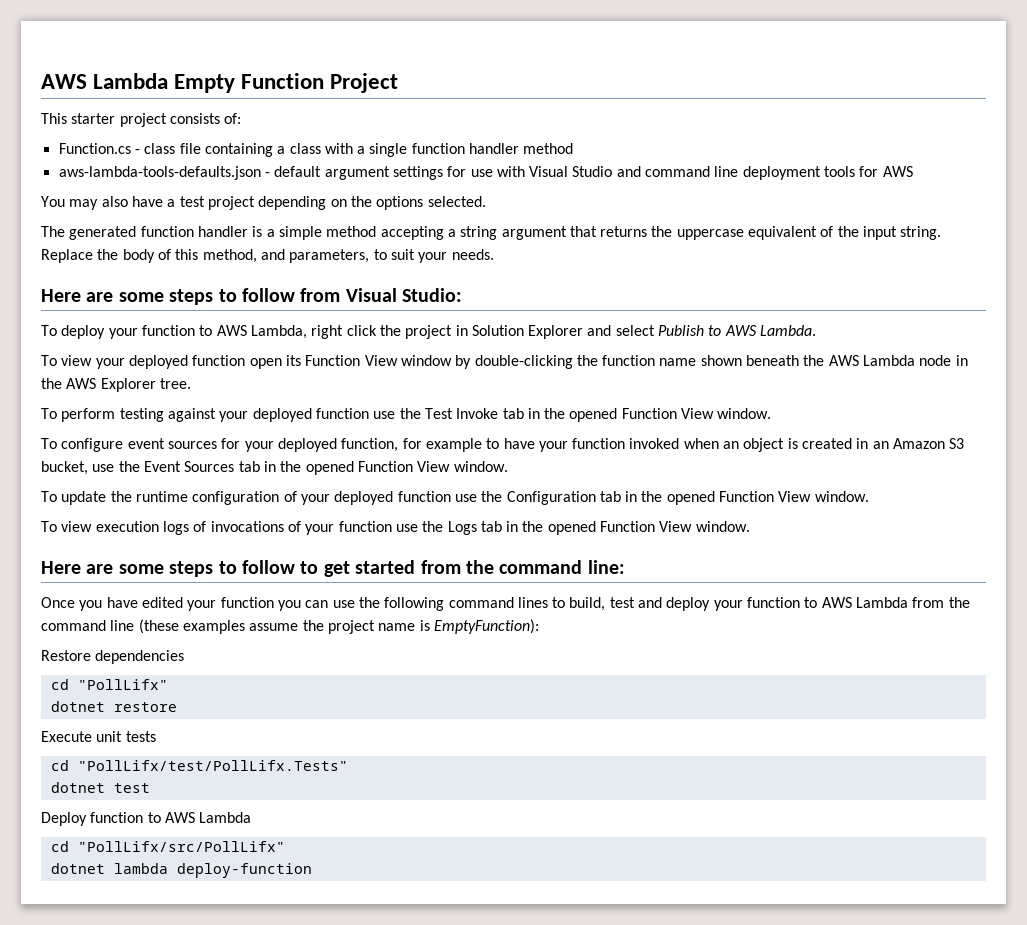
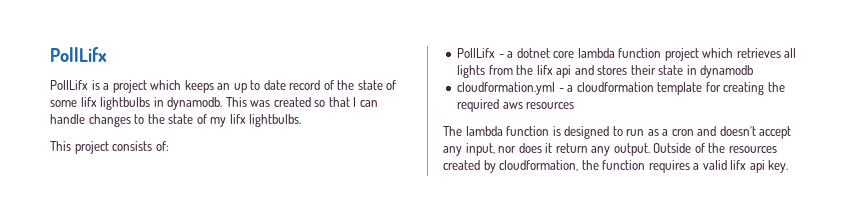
[41,73,399,93] [41,113,116,124] AWS Lambda Empty Function Project // This starter -> [50,47,107,62] [50,80,397,93] [50,97,378,110] [50,114,302,127] [50,141,71,151] PollLifx // PollLifx is a project which keeps an up to date record of the state of some lifx lightbulbs in dynamodb. This was created so that I can handle changes to the state of my lifx lightbulbs. // This
[58,143,574,157] [58,166,913,180] [41,196,486,210] [41,226,942,240] [41,249,494,263] [41,288,463,305] [41,325,817,339] [41,355,968,369] [41,378,191,392] [41,408,772,422] [41,438,965,452] [41,461,508,475] [41,491,869,505] [41,521,750,535] [41,560,625,577] [41,597,970,611] [41,619,539,634] [41,650,185,664] [50,679,168,690] [50,701,177,712] [41,731,156,742] [50,760,348,771] [50,782,150,793] [41,812,252,826] [50,841,285,852] [50,863,312,878] Function.cs - class file containing a class with a single function handler method // aws-lambda-tools-defaults.json - default argument settings for use with Visual Studio and command line deployment tools for AWS // You may also have a test project depending on the options selected. // The generated function handler is a simple method accepting a string argument that returns the uppercase equivalent of the input string. Replace the body of this method, and parameters, to suit your needs. // Here are some steps to follow from Visual Studio: // To deploy your function to AWS Lambda, right click the project in Solution Explorer and select Publish to AWS Lambda. // To view your deployed function open its Function View window by double-clicking the function name shown beneath the AWS Lambda node in the AWS Explorer tree. // To perform testing against your deployed function use the Test Invoke tab in the opened Function View window. // To configure event sources for your deployed function, for example to have your function invoked when an object is created in an Amazon S3 bucket, use the Event Sources tab in the opened Function View window. // To update the runtime configuration of your deployed function use the Configuration tab in the opened Function View window. // To view execution logs of invocations of your function use the Logs tab in the opened Function View window. // Here are some steps to follow to get started from the command line: // Once you have edited your function you can use the following command lines to build, test and deploy your function to AWS Lambda from the command line (these examples assume the project name is EmptyFunction): // Restore dependencies // cd "PollLifx" // dotnet restore // Execute unit tests // cd "PollLifx/test/PollLifx.Tests" // dotnet test // Deploy function to AWS Lambda // cd "PollLifx/src/PollLifx" // dotnet lambda deploy-function -> [457,48,797,61] [457,65,754,78] [457,82,785,95] [457,99,575,112] [443,126,792,139] [443,143,777,156] [443,160,789,173] PollLifx - a dotnet core lambda function project which retrieves all lights from the lifx api and stores their state in dynamodb // cloudformation.yml - a cloudformation template for creating the required aws resources // The lambda function is designed to run as a cron and doesn't accept any input, nor does it return any output. Outside of the resources created by cloudformation, the function requires a valid lifx api key.

